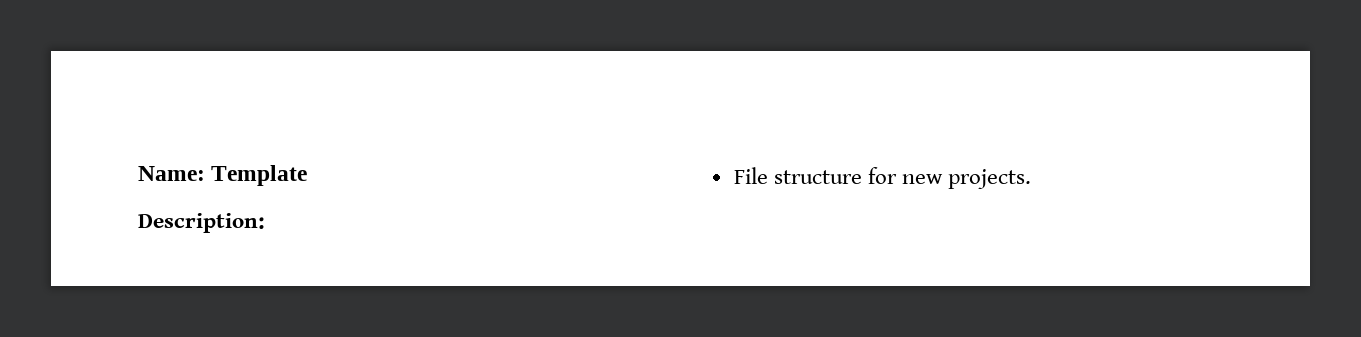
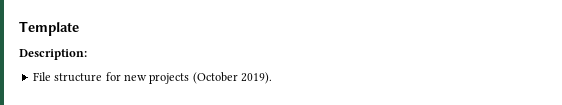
[138,166,205,181] Name: -> (19, 28) none
[948,169,1032,189] projects. -> [149,72,272,84] projects (October 2019).

